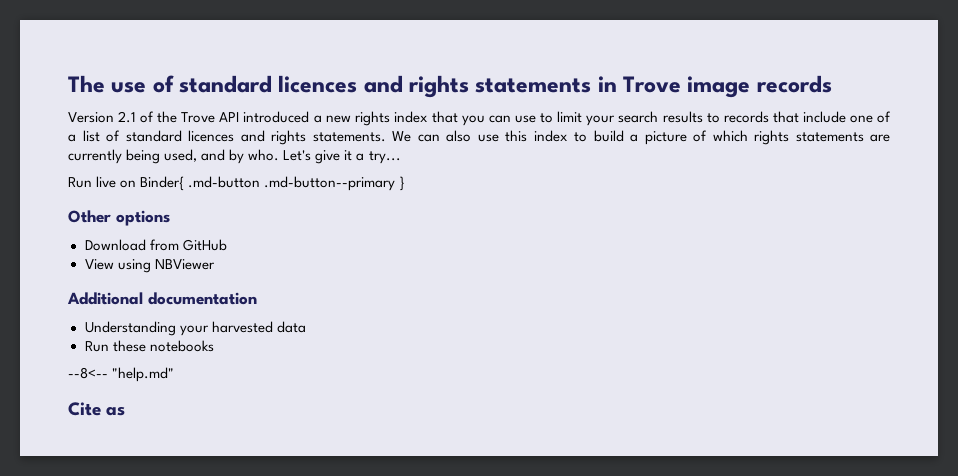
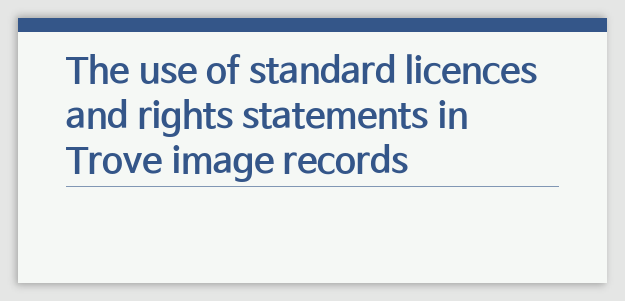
[68,111,892,126] [68,130,890,145] [68,149,401,164] [68,176,406,191] [68,210,170,226] [84,239,227,251] [84,259,215,273] [67,292,257,305] [84,321,306,336] [84,340,214,352] [68,367,175,382] [68,402,126,416] // Version 2.1 of the Trove API introduced a new rights index that you can use to limit your search results to records that include one of a list of standard licences and rights statements. We can also use this index to build a picture of which rights statements are currently being used, and by who. Let's give it a try... // Run live on Binder{ .md-button .md-button--primary } // Other options // Download from GitHub // View using NBViewer // Additional documentation // Understanding your harvested data // Run these notebooks // --8<-- "help.md" // Cite as -> (409, 159) none

